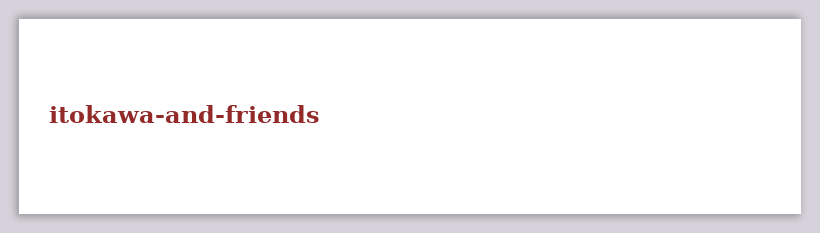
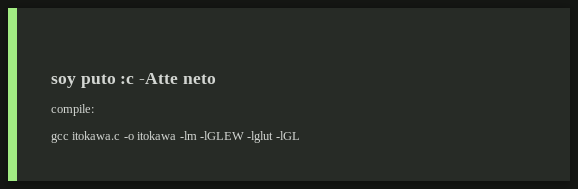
[49,105,320,123] itokawa-and-friends -> [51,73,216,88] [51,104,94,116] [51,131,300,143] soy puto :c -Atte neto // compile: // gcc itokawa.c -o itokawa -lm -lGLEW -lglut -lGL

